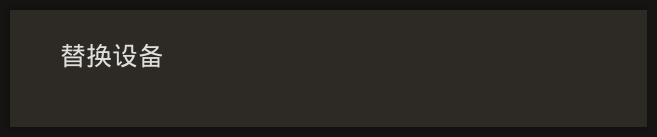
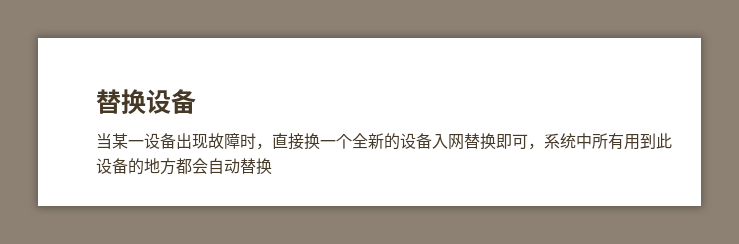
(164, 55) none -> [96,133,672,150] [96,158,272,175] // 当某一设备出现故障时，直接换一个全新的设备入网替换即可，系统中所有用到此设备的地方都会自动替换

